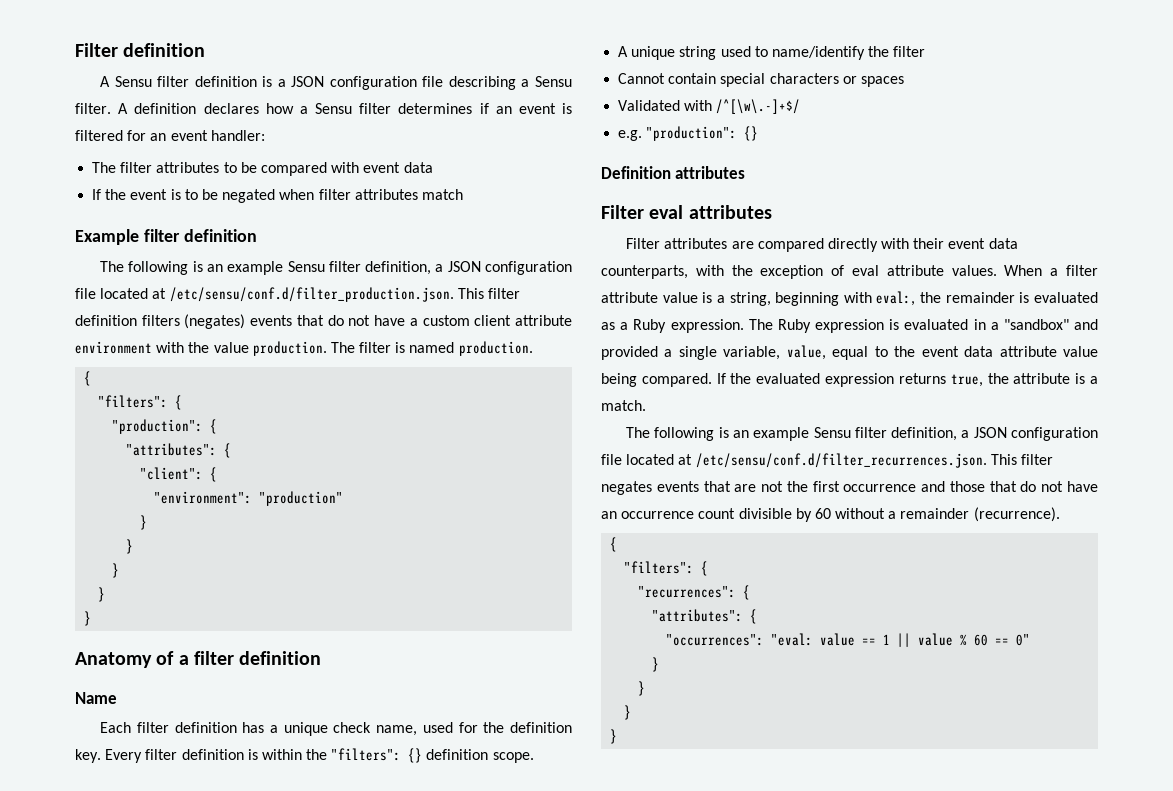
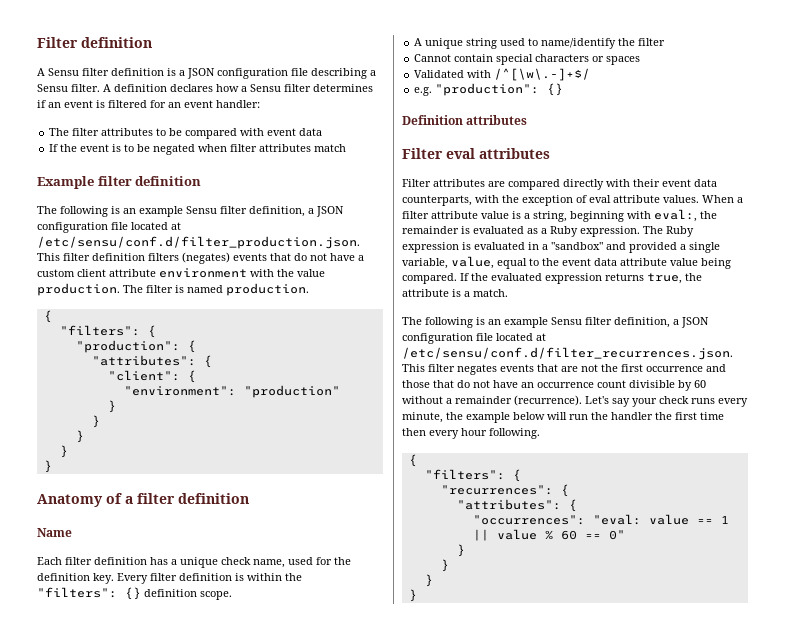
(1060, 514) none -> [585,396,748,407] [402,412,724,423] [402,428,540,439] Let's say your check runs every minute, the example below will run the handler the first time then every hour following.

